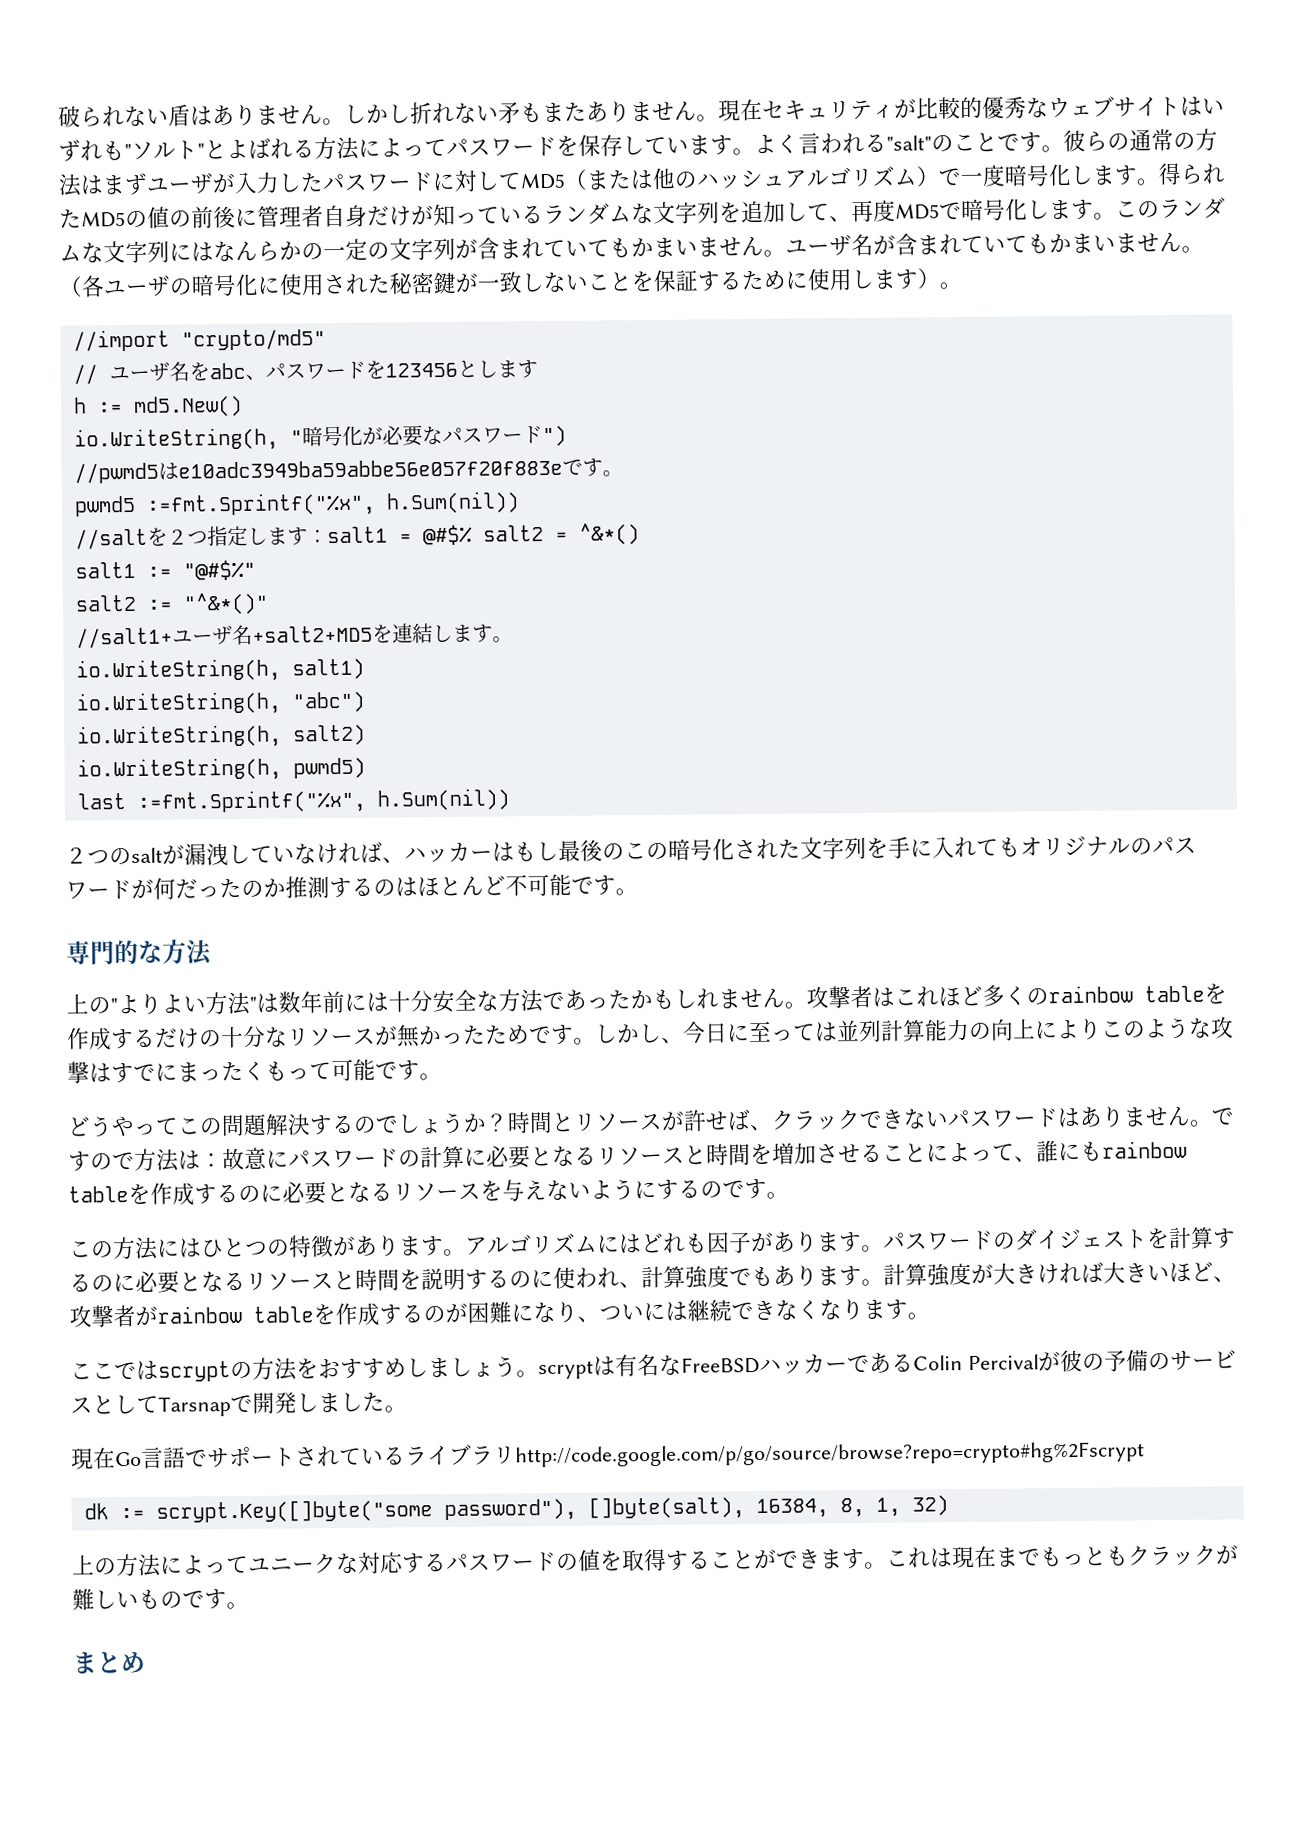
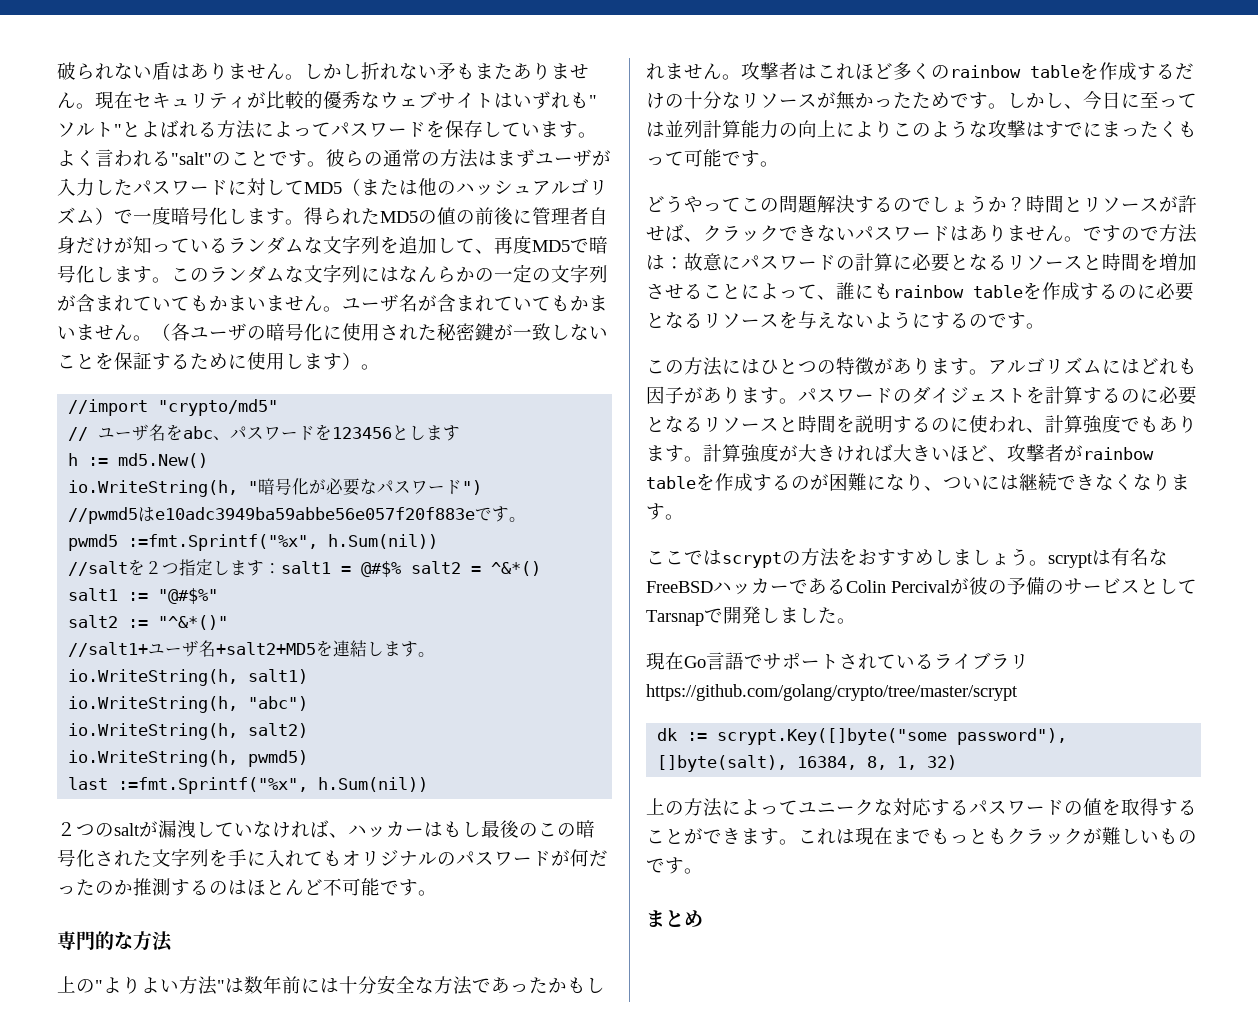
[515,1441,1145,1468] http://code.google.com/p/go/source/browse?repo=crypto#hg%2Fscrypt -> [646,684,1018,701] https://github.com/golang/crypto/tree/master/scrypt

